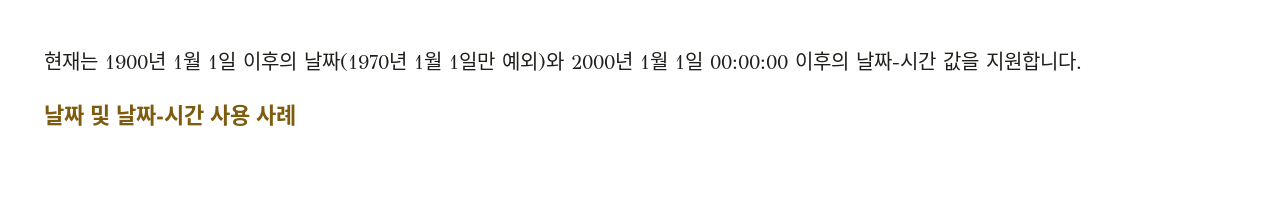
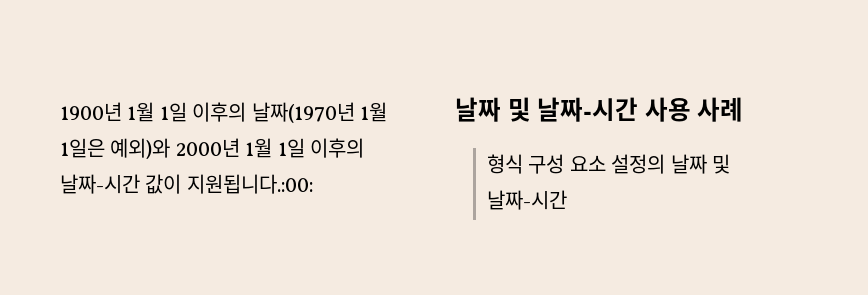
[44,51,98,71] 현재는 -> (60, 111) none
[449,51,495,71] 1일만 -> [60,138,105,158] 1일은
[710,55,788,70] 00:00:00 -> (305, 148) none
[943,51,1082,71] 값을 지원합니다. -> [145,174,313,194] 값이 지원됩니다.:00:
(296, 115) none -> [486,154,730,174] [486,190,567,210] // 형식 구성 요소 설정의 날짜 및 날짜-시간

